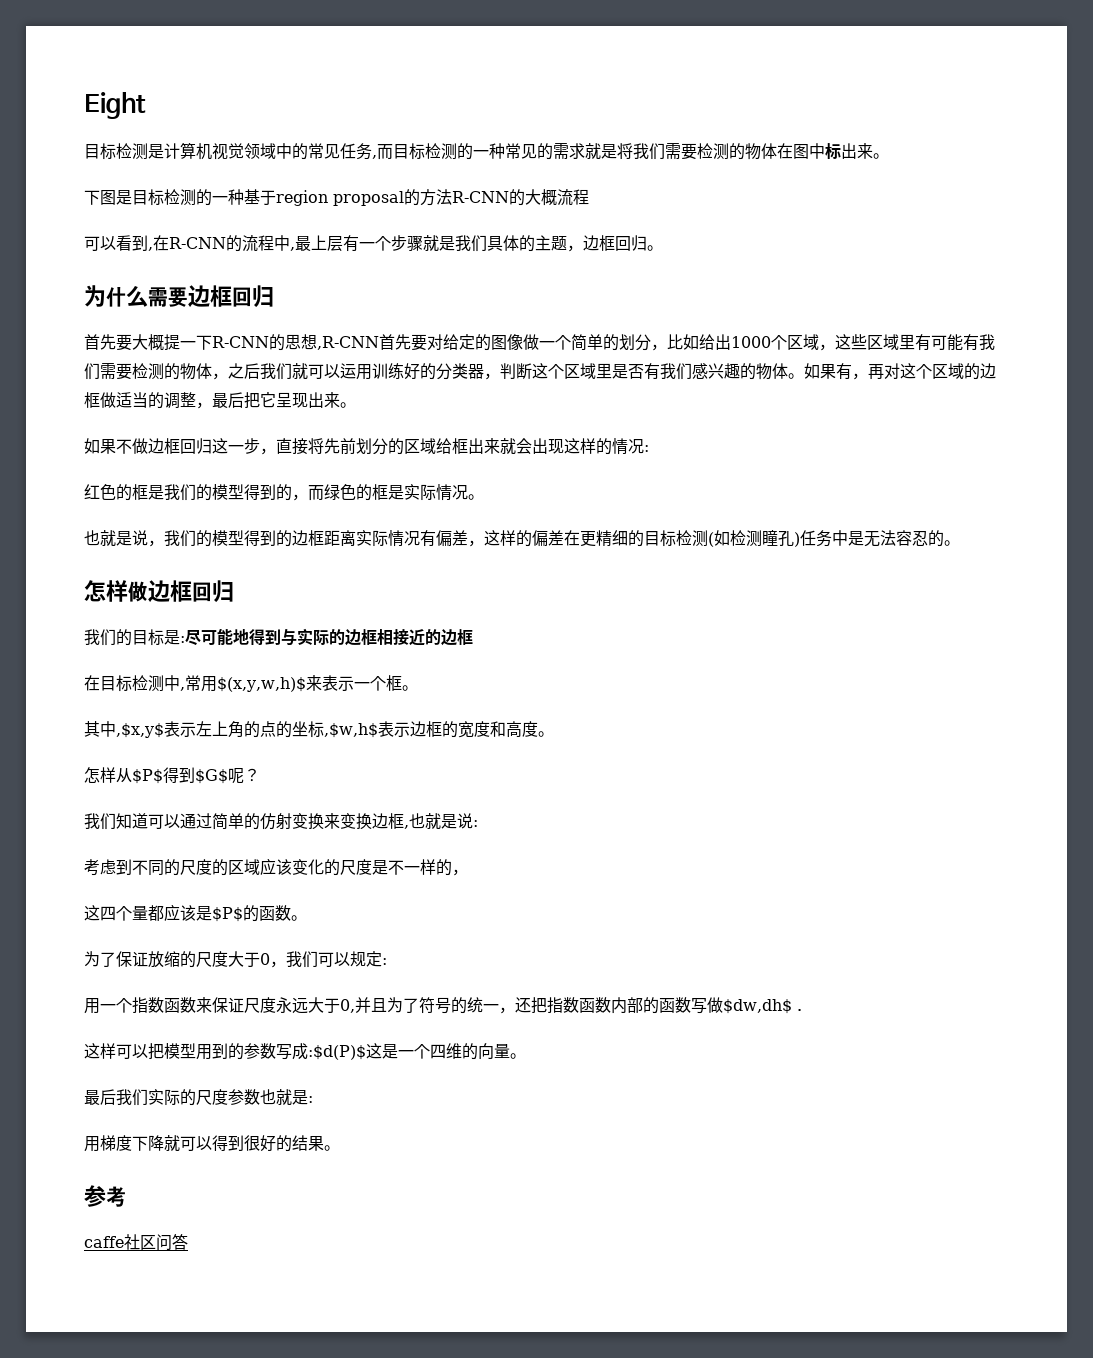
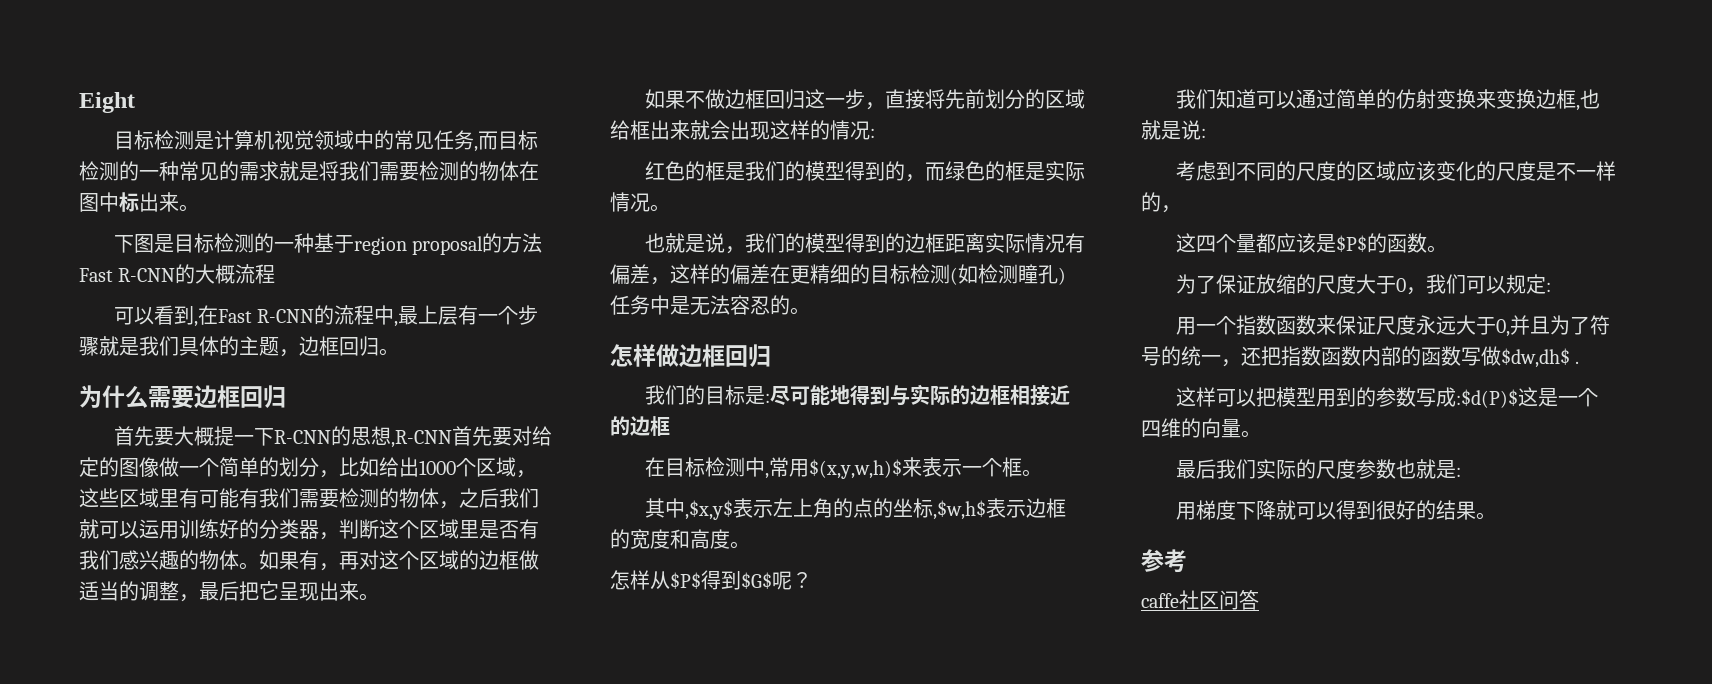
(452, 197) none -> [79,268,113,282] Fast
(169, 243) none -> [217,309,252,323] Fast

